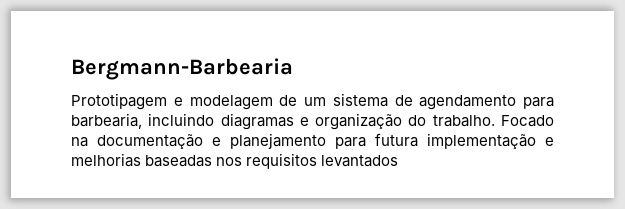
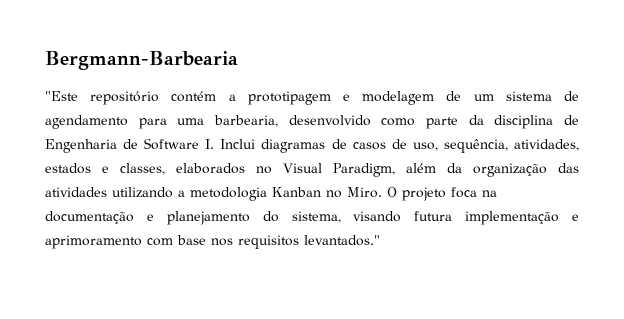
[71,93,167,110] Prototipagem -> [45,91,331,105] "Este repositório contém a prototipagem
[71,113,554,130] [71,133,554,149] [71,153,213,167] barbearia, incluindo diagramas e organização do trabalho. Focado na documentação e planejamento para futura implementação e melhorias baseadas -> [177,115,579,129] [45,138,579,153] [45,163,579,177] [45,187,497,201] [45,211,579,225] [45,235,206,249] uma barbearia, desenvolvido como parte da disciplina de Engenharia de Software I. Inclui diagramas de casos de uso, sequência, atividades, estados e classes, elaborados no Visual Paradigm, além da organização das atividades utilizando a metodologia Kanban no Miro. O projeto foca na documentação e planejamento do sistema, visando futura implementação e aprimoramento com base
[321,155,399,167] levantados -> [304,235,380,246] levantados."

